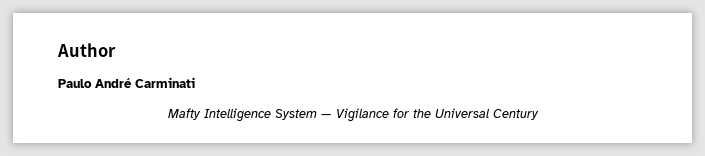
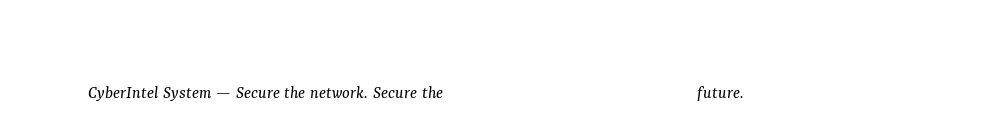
[57,43,116,57] [58,77,195,88] [167,108,539,122] Author // Paulo André Carminati // Mafty Intelligence System — Vigilance for the Universal Century -> [88,86,744,101] CyberIntel System — Secure the network. Secure the future.

